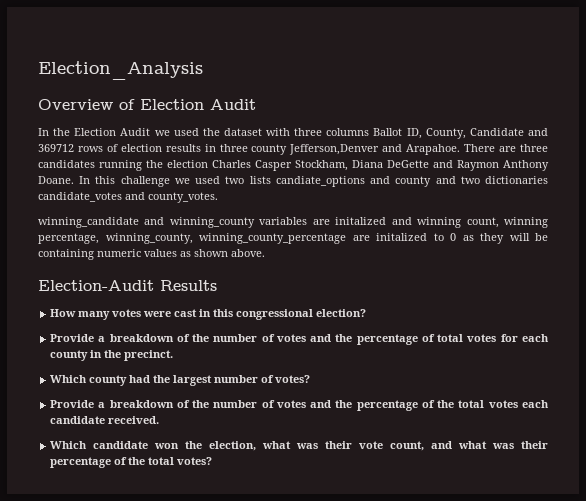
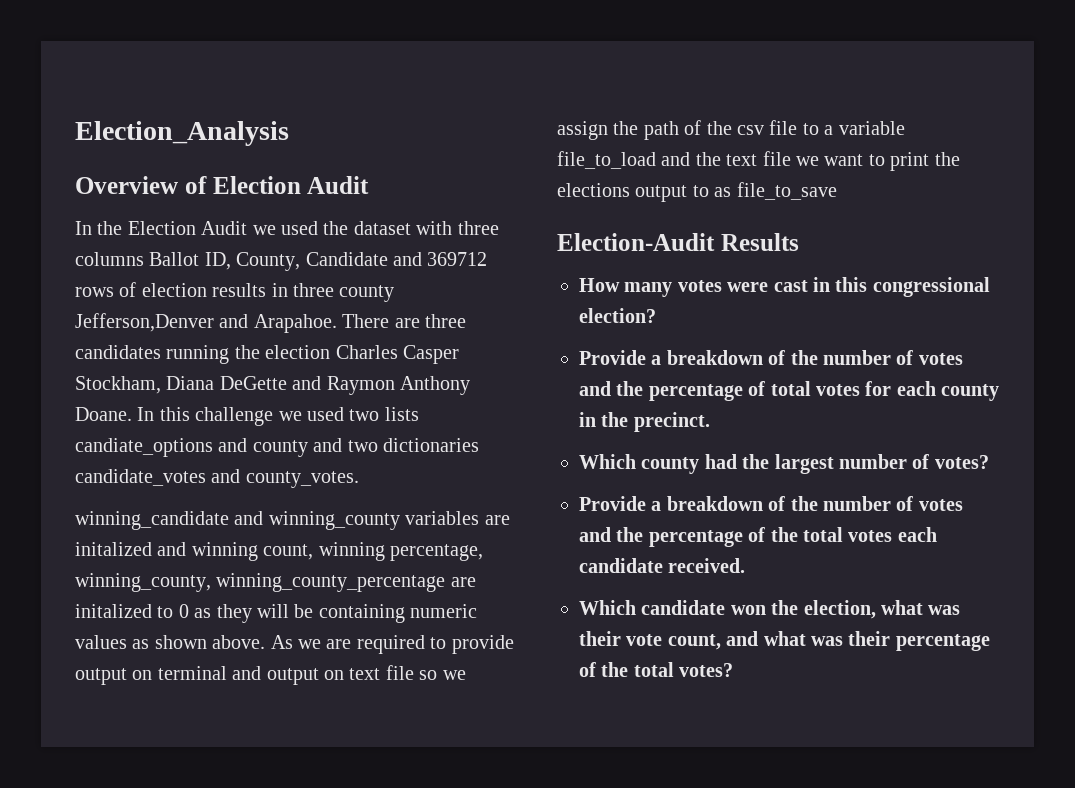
(265, 253) none -> [270,635,514,654] [75,665,466,685] [557,120,905,140] [557,151,960,171] [557,182,837,202] As we are required to provide output on terminal and output on text file so we assign the path of the csv file to a variable file_to_load and the text file we want to print the elections output to as file_to_save

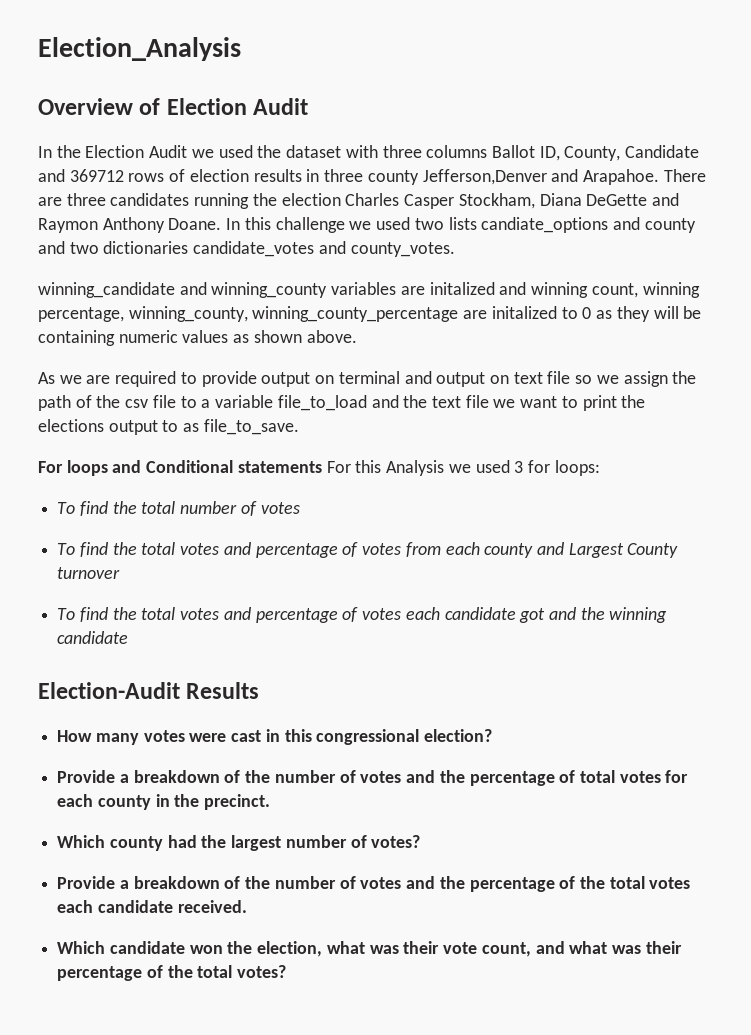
(266, 642) none -> (357, 336) //
[736,182,837,200] file_to_save -> [203,419,299,435] [38,460,600,476] [57,501,300,516] [57,542,679,558] [57,567,121,579] [57,607,668,623] [57,631,129,644] file_to_save. // For loops and Conditional statements For this Analysis we used 3 for loops: // To find the total number of votes // To find the total votes and percentage of votes from each county and Largest County turnover // To find the total votes and percentage of votes each candidate got and the winning candidate

